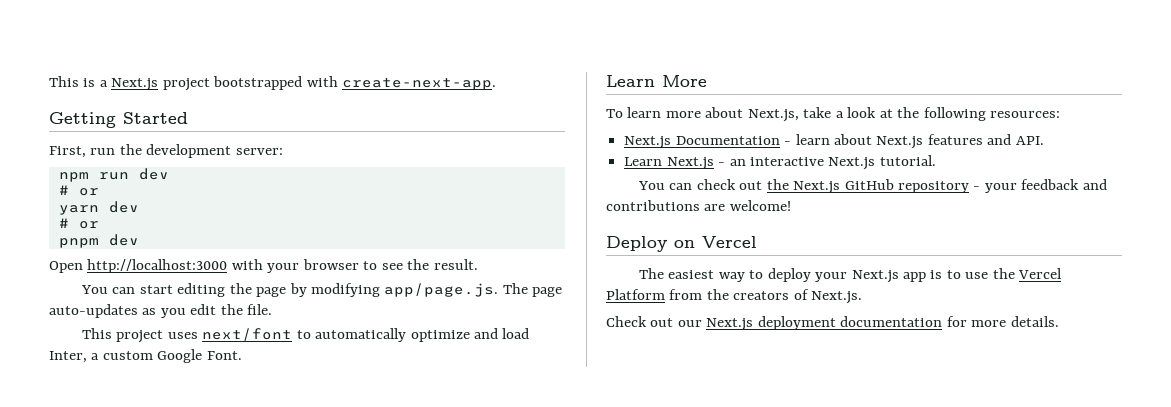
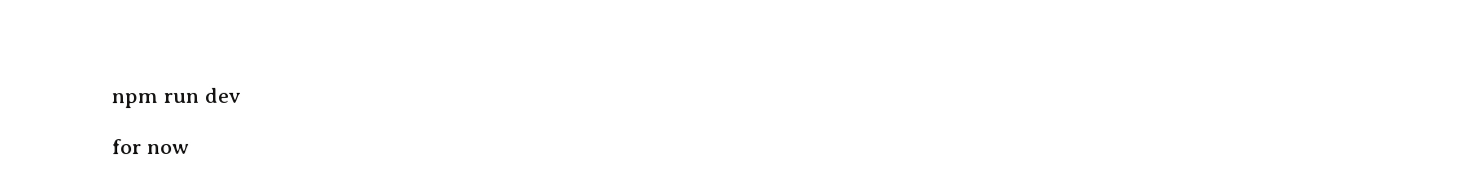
[49,76,497,91] [49,112,188,128] [49,144,283,158] [58,168,169,182] [58,185,99,196] [58,201,139,215] [58,218,99,229] [58,234,139,248] [49,259,478,273] [80,283,563,297] [49,304,273,318] [81,328,530,343] [49,349,242,363] [606,75,707,87] [606,107,1061,122] [624,134,1044,149] [624,155,936,170] [637,179,1107,194] [606,200,791,211] [606,236,757,252] [638,268,1063,283] [606,289,863,304] [606,316,1059,331] This is a Next.js project bootstrapped with create-next-app. // Getting Started // First, run the development server: // npm run dev // # or // yarn dev // # or // pnpm dev // Open http://localhost:3000 with your browser to see the result. // You can start editing the page by modifying app/page.js. The page auto-updates as you edit the file. // This project uses next/font to automatically optimize and load Inter, a custom Google Font. // Learn More // To learn more about Next.js, take a look at the following resources: // Next.js Documentation - learn about Next.js features and API. // Learn Next.js - an interactive Next.js tutorial. // You can check out the Next.js GitHub repository - your feedback and contributions are welcome! // Deploy on Vercel // The easiest way to deploy your Next.js app is to use the Vercel Platform from the creators of Next.js. // Check out our Next.js deployment documentation for more details. -> [111,87,242,109] [112,139,190,155] npm run dev // for now

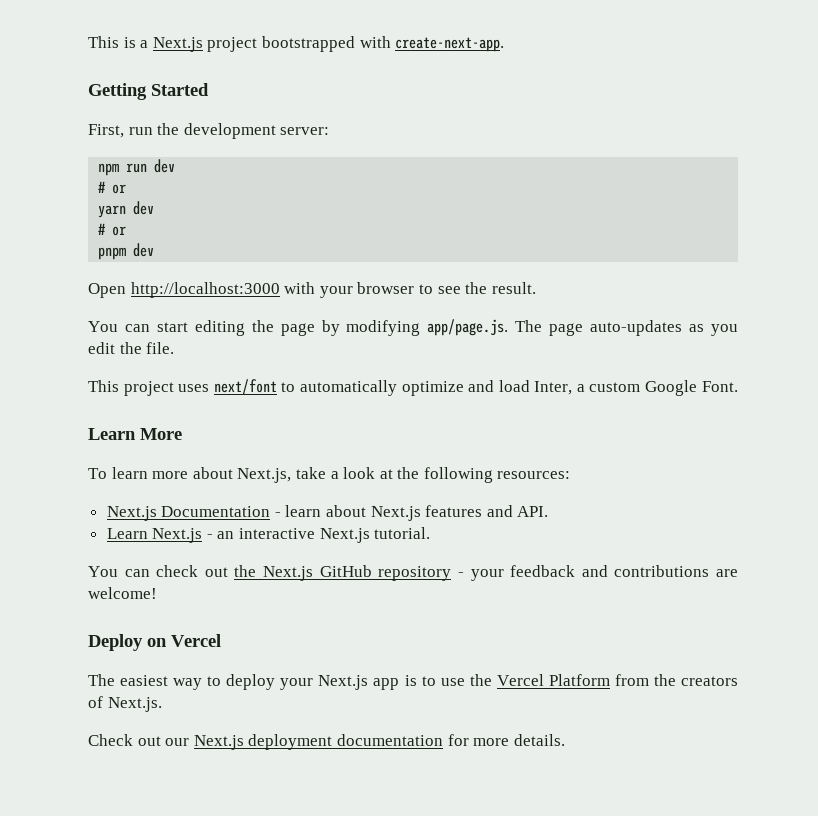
[111,87,242,109] [112,139,190,155] npm run dev // for now -> [88,36,505,52] [88,83,209,100] [88,123,330,139] [98,159,176,176] [98,181,127,194] [98,201,155,218] [98,223,127,236] [98,243,155,260] [88,282,536,298] [88,319,738,336] [88,342,175,354] [88,379,738,396] [88,428,182,440] [88,467,571,483] [106,505,549,521] [106,527,431,543] [88,565,738,581] [88,587,157,599] [88,634,221,651] [88,674,738,690] [88,696,162,712] [88,734,565,750] This is a Next.js project bootstrapped with create-next-app. // Getting Started // First, run the development server: // npm run dev // # or // yarn dev // # or // pnpm dev // Open http://localhost:3000 with your browser to see the result. // You can start editing the page by modifying app/page.js. The page auto-updates as you edit the file. // This project uses next/font to automatically optimize and load Inter, a custom Google Font. // Learn More // To learn more about Next.js, take a look at the following resources: // Next.js Documentation - learn about Next.js features and API. // Learn Next.js - an interactive Next.js tutorial. // You can check out the Next.js GitHub repository - your feedback and contributions are welcome! // Deploy on Vercel // The easiest way to deploy your Next.js app is to use the Vercel Platform from the creators of Next.js. // Check out our Next.js deployment documentation for more details.

